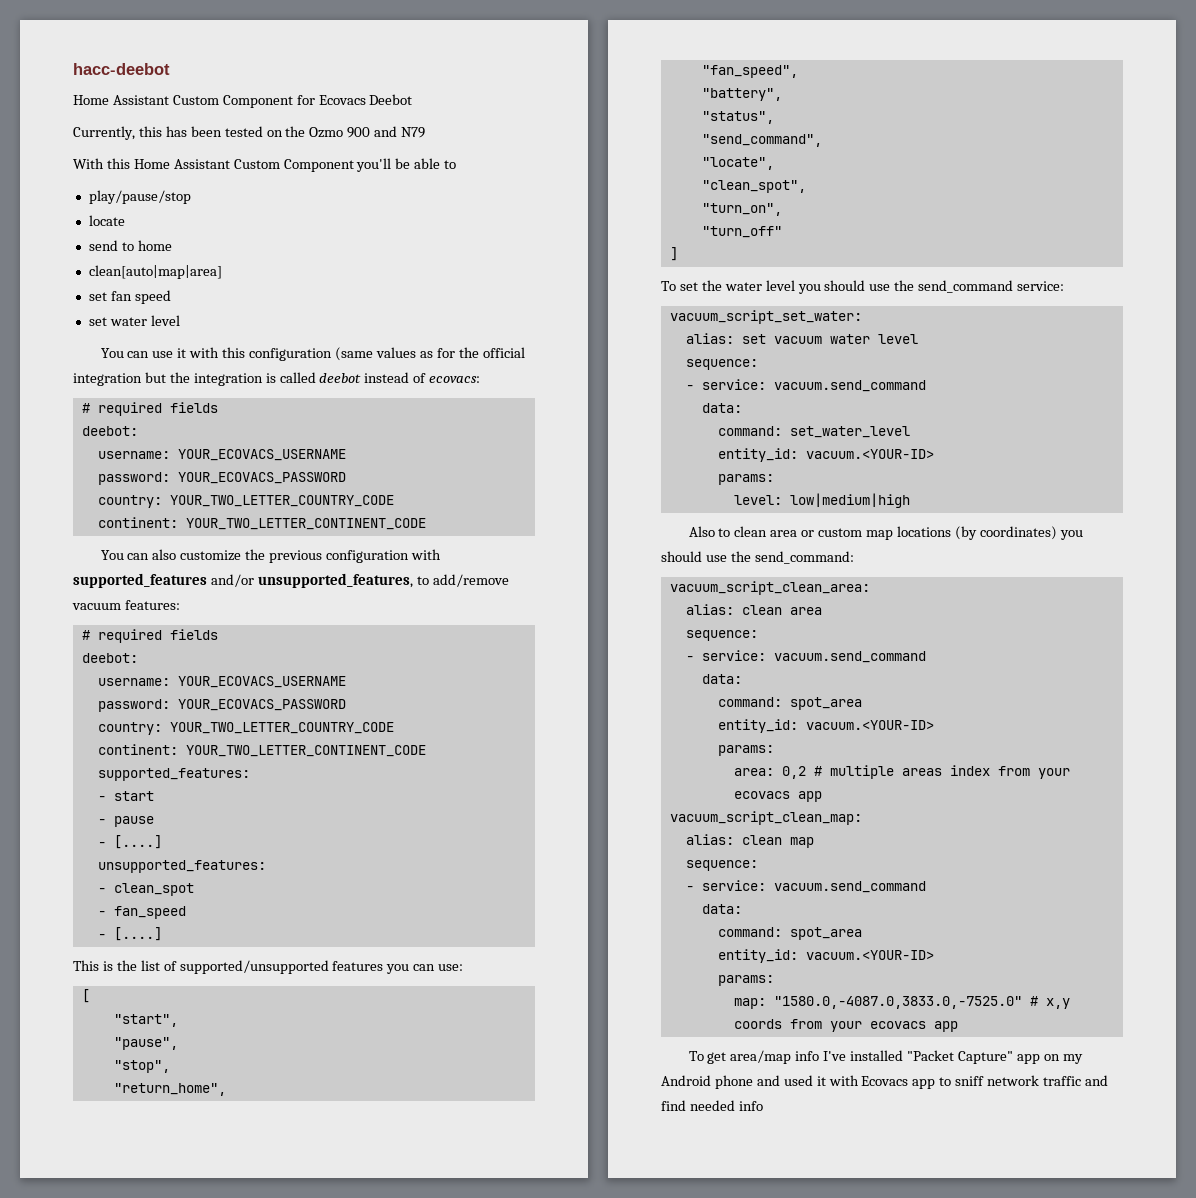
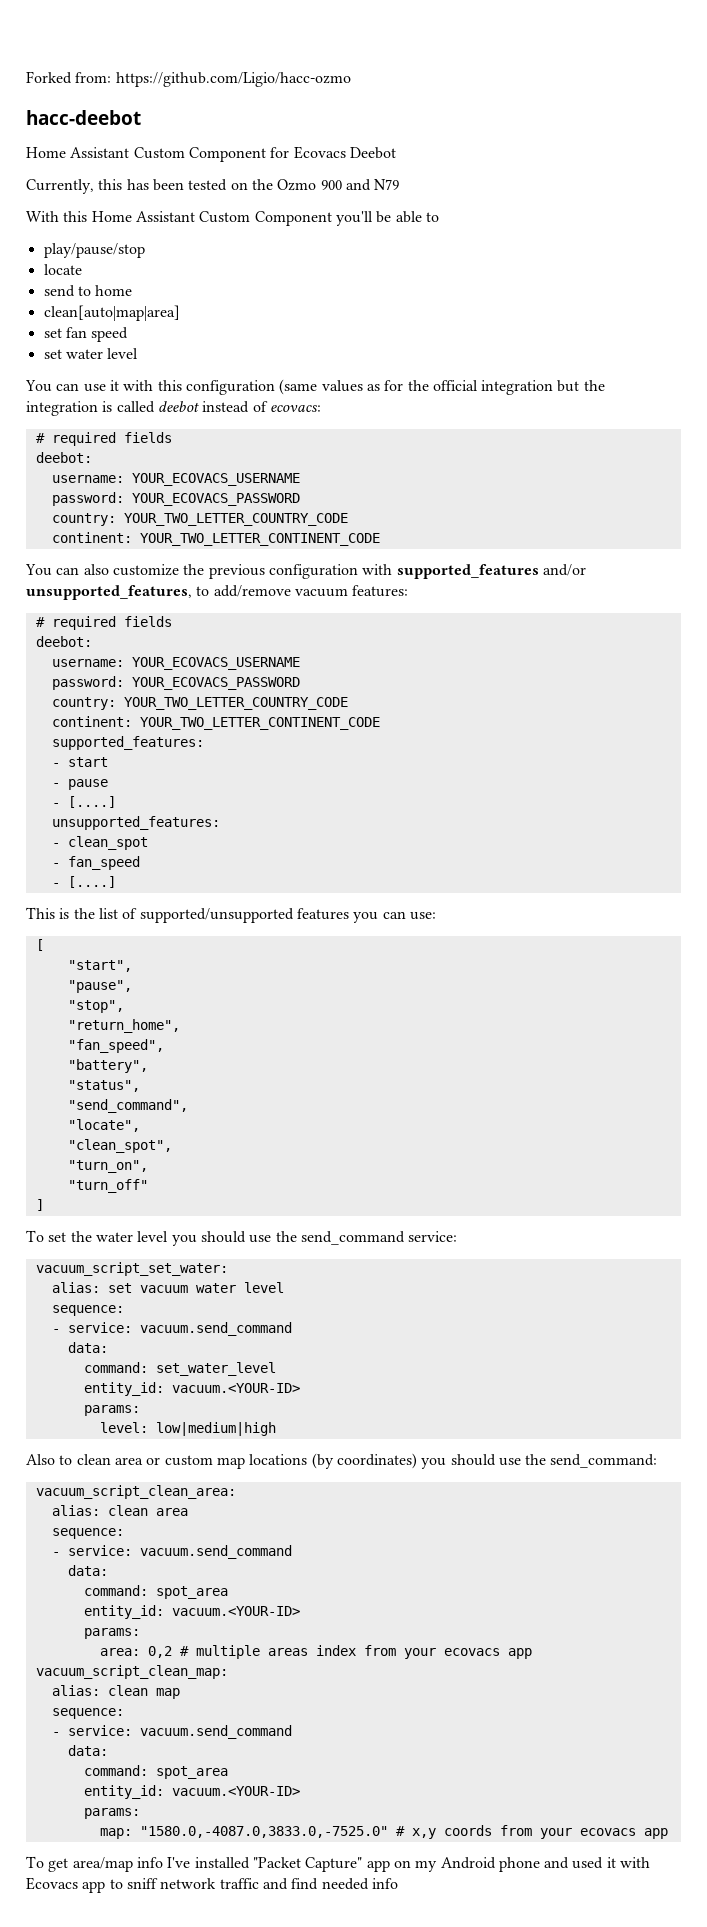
(73, 69) none -> [26,71,351,87] Forked from: https://github.com/Ligio/hacc-ozmo //

